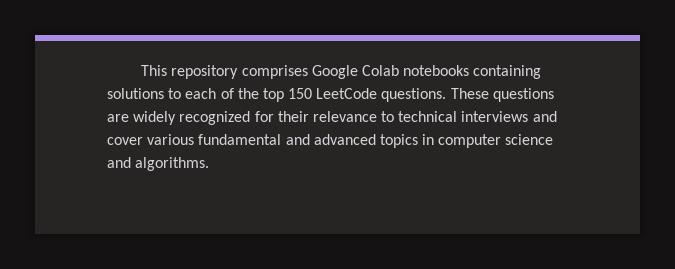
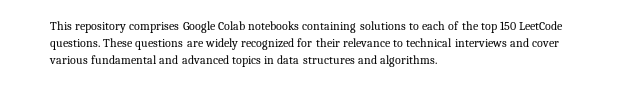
[438,134,554,148] computer science -> [277,55,355,64] data structures

